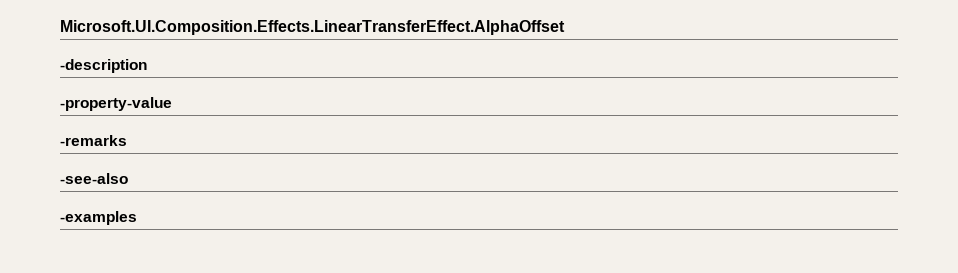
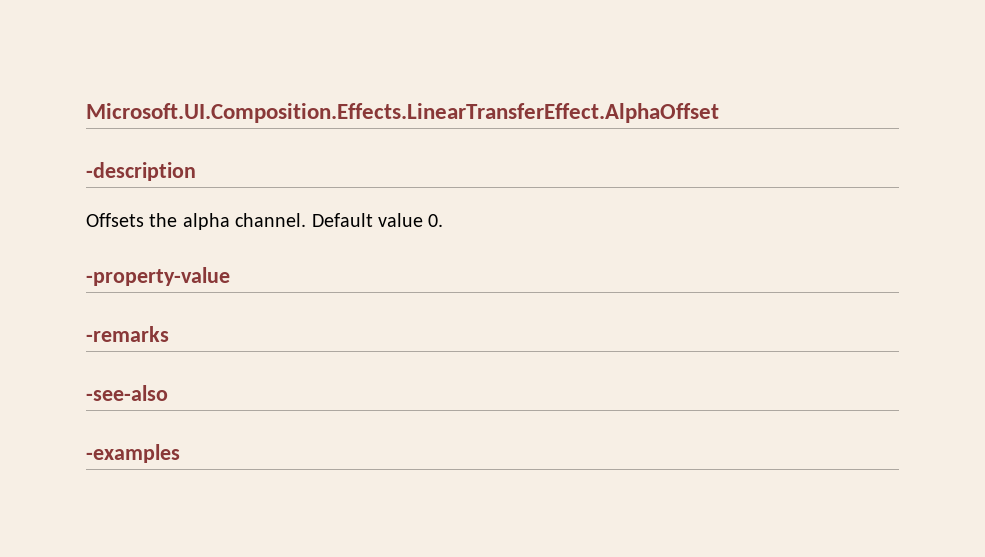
(147, 66) none -> [86,213,444,230] // Offsets the alpha channel. Default value 0.

